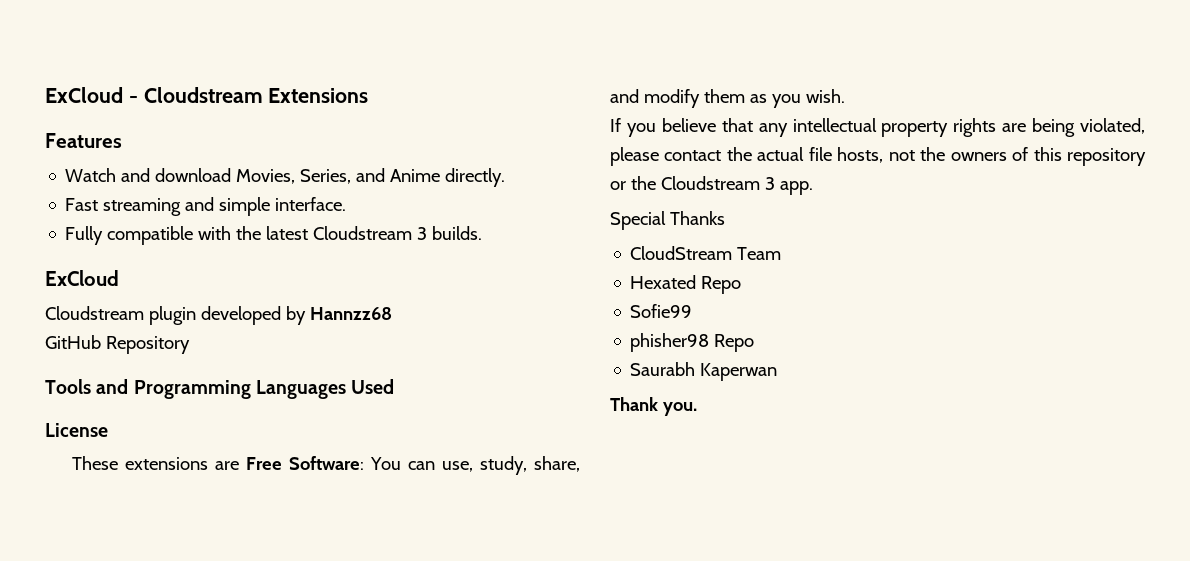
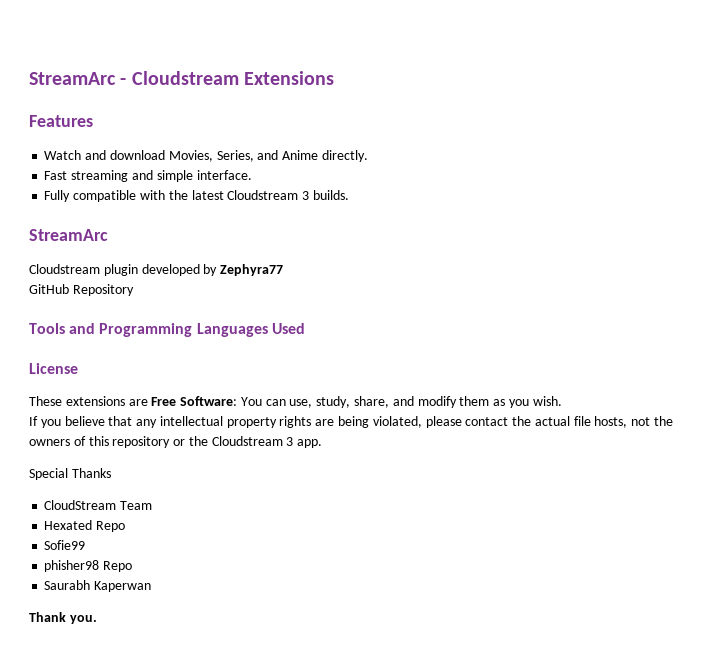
[45,87,123,103] ExCloud -> [29,72,116,85] StreamArc
[45,270,119,286] ExCloud -> [29,229,108,241] StreamArc
[309,307,392,320] Hannzz68 -> [220,264,284,276] Zephyra77

